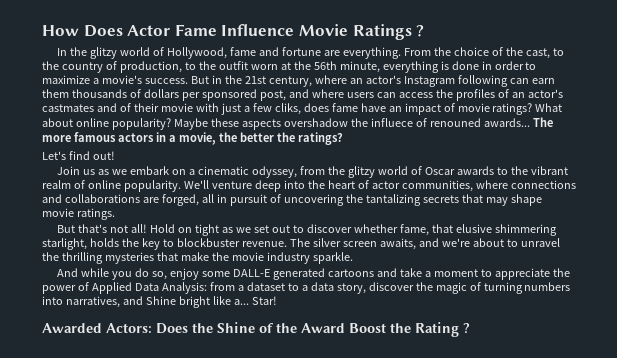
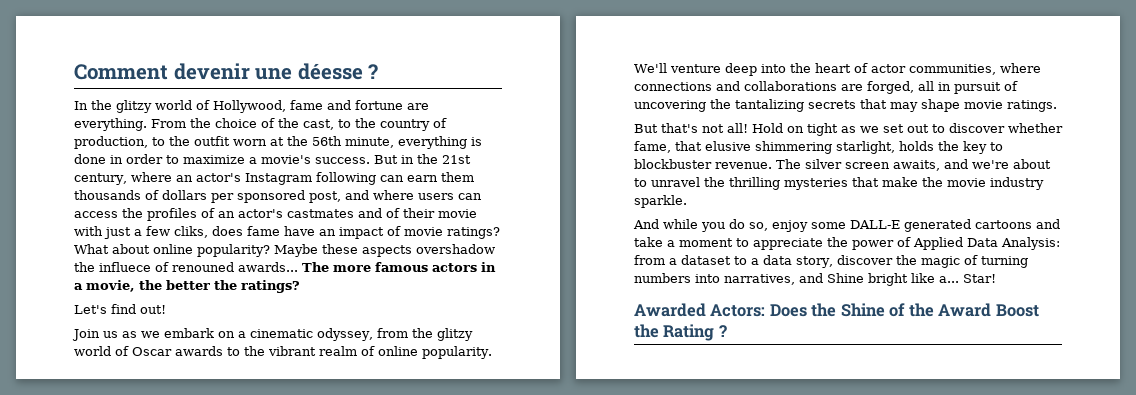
[42,24,412,40] How Does Actor Fame Influence Movie Ratings -> [74,63,363,80] Comment devenir une déesse

